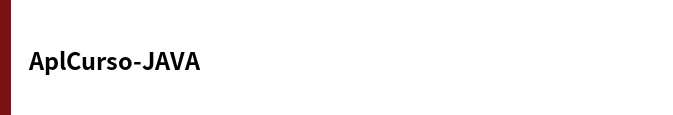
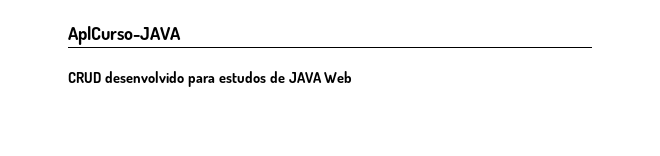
(201, 62) none -> [68,71,353,87] // CRUD desenvolvido para estudos de JAVA Web

